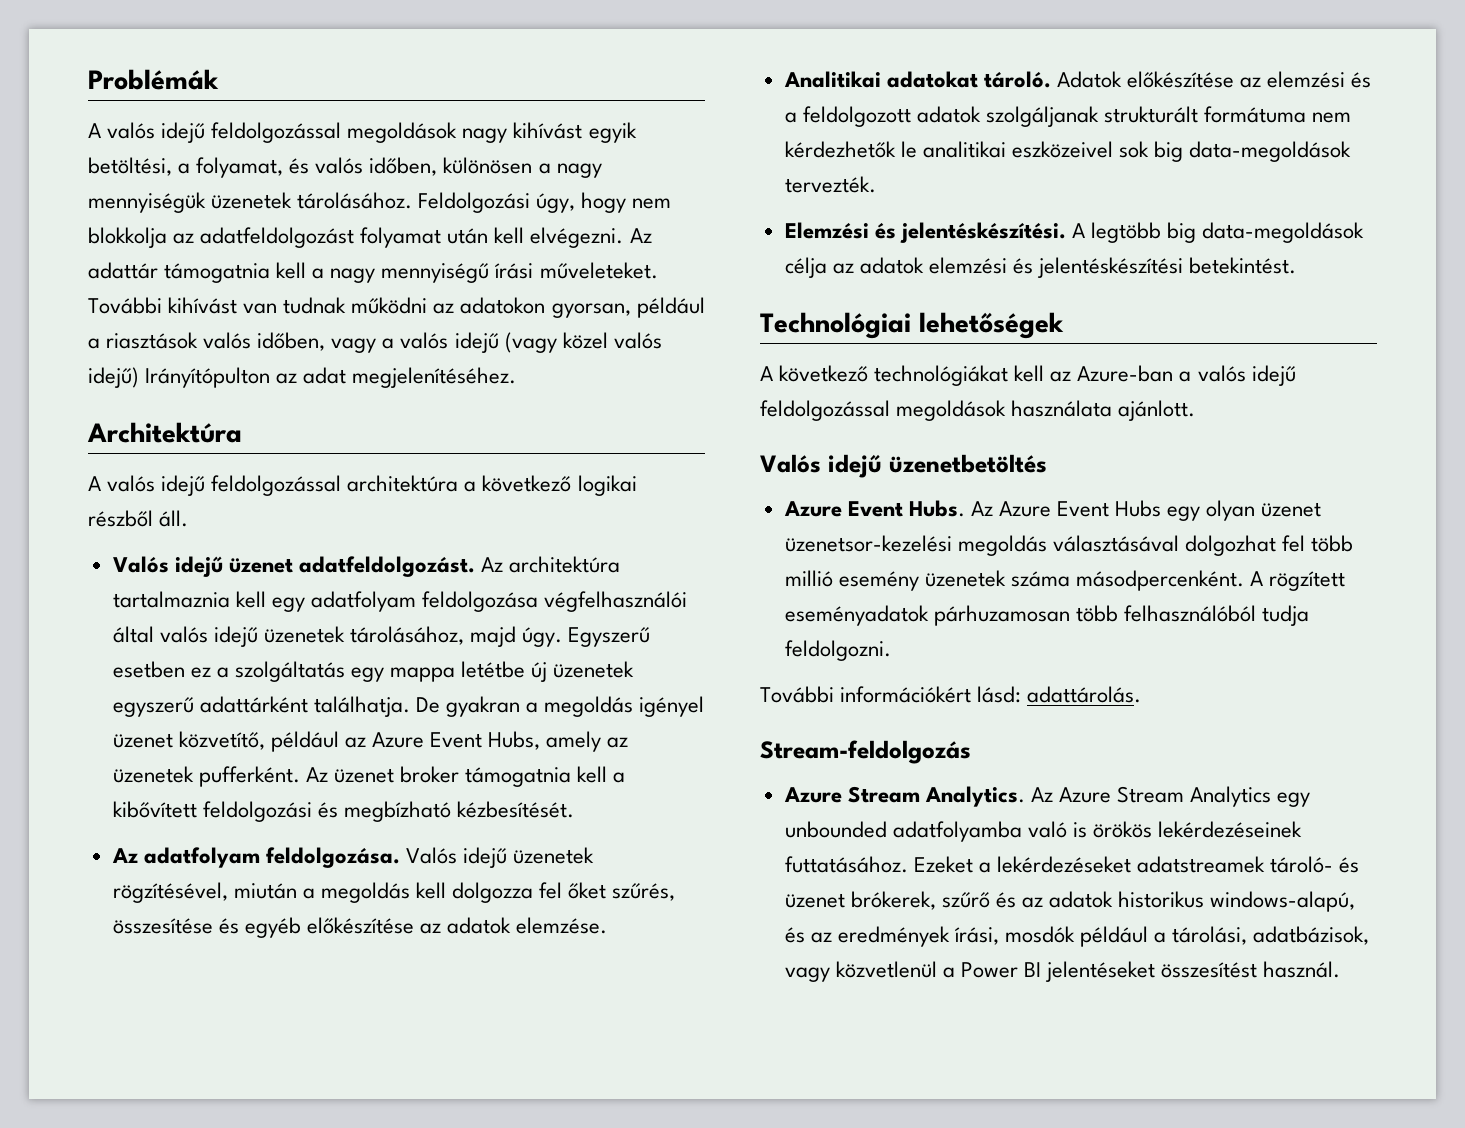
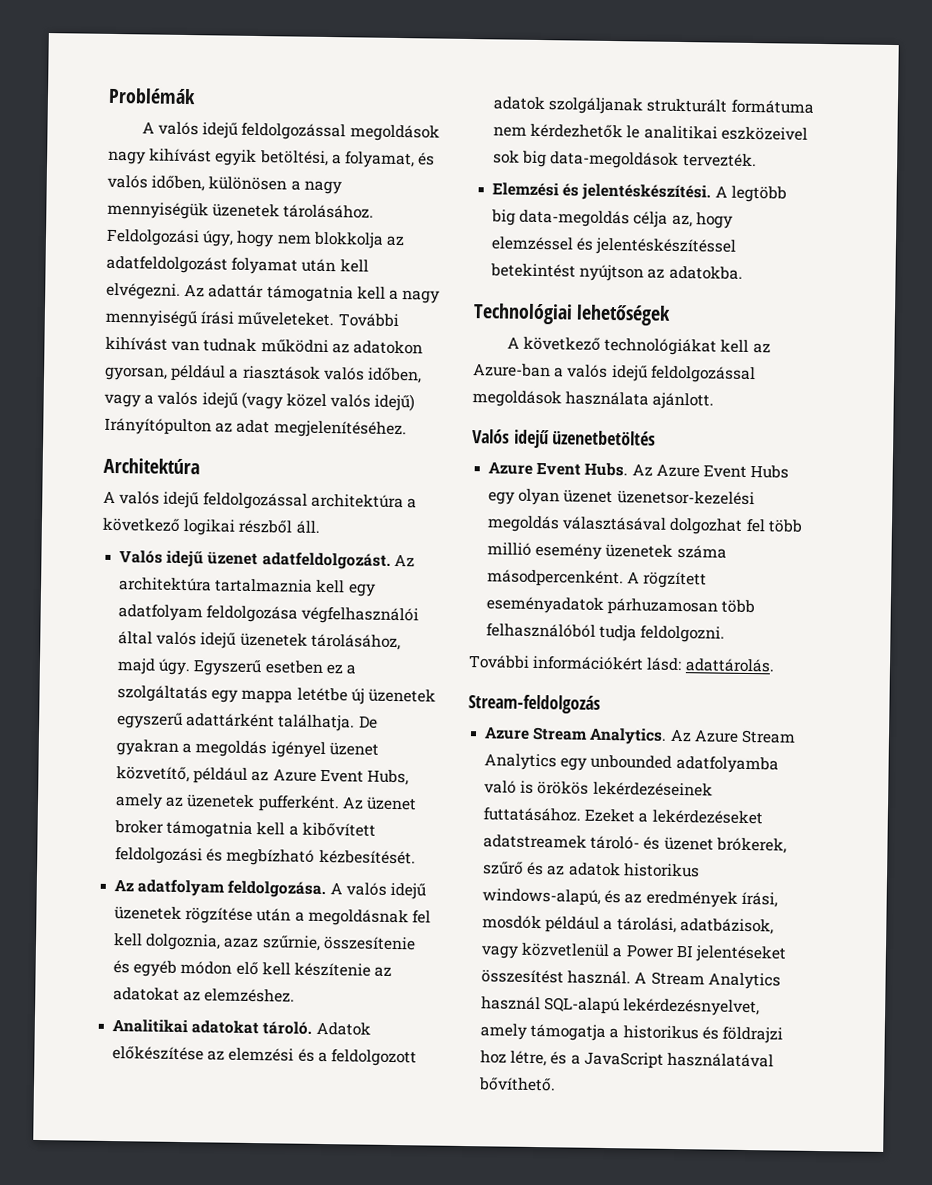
[405,847,595,868] [112,882,676,903] [112,917,608,938] Valós idejű üzenetek rögzítésével, miután a megoldás kell dolgozza fel őket szűrés, összesítése és egyéb előkészítése az adatok elemzése. -> [329,882,426,900] [114,906,431,927] [113,933,416,951] [113,960,393,978] [113,987,296,1003] A valós idejű üzenetek rögzítése után a megoldásnak fel kell dolgoznia, azaz szűrnie, összesítenie és egyéb módon elő kell készítenie az adatokat az elemzéshez.
[1202,222,1365,243] [784,257,1297,278] data-megoldások célja az adatok elemzési és jelentéskészítési betekintést. -> [519,209,733,229] [491,236,738,256] [490,263,743,282] data-megoldás célja az, hogy elemzéssel és jelentéskészítéssel betekintést nyújtson az adatokba.
(1341, 969) none -> [634,971,781,990] [481,996,761,1017] [480,1023,783,1044] [480,1050,774,1069] [478,1077,557,1092] A Stream Analytics használ SQL-alapú lekérdezésnyelvet, amely támogatja a historikus és földrajzi hoz létre, és a JavaScript használatával bővíthető.

